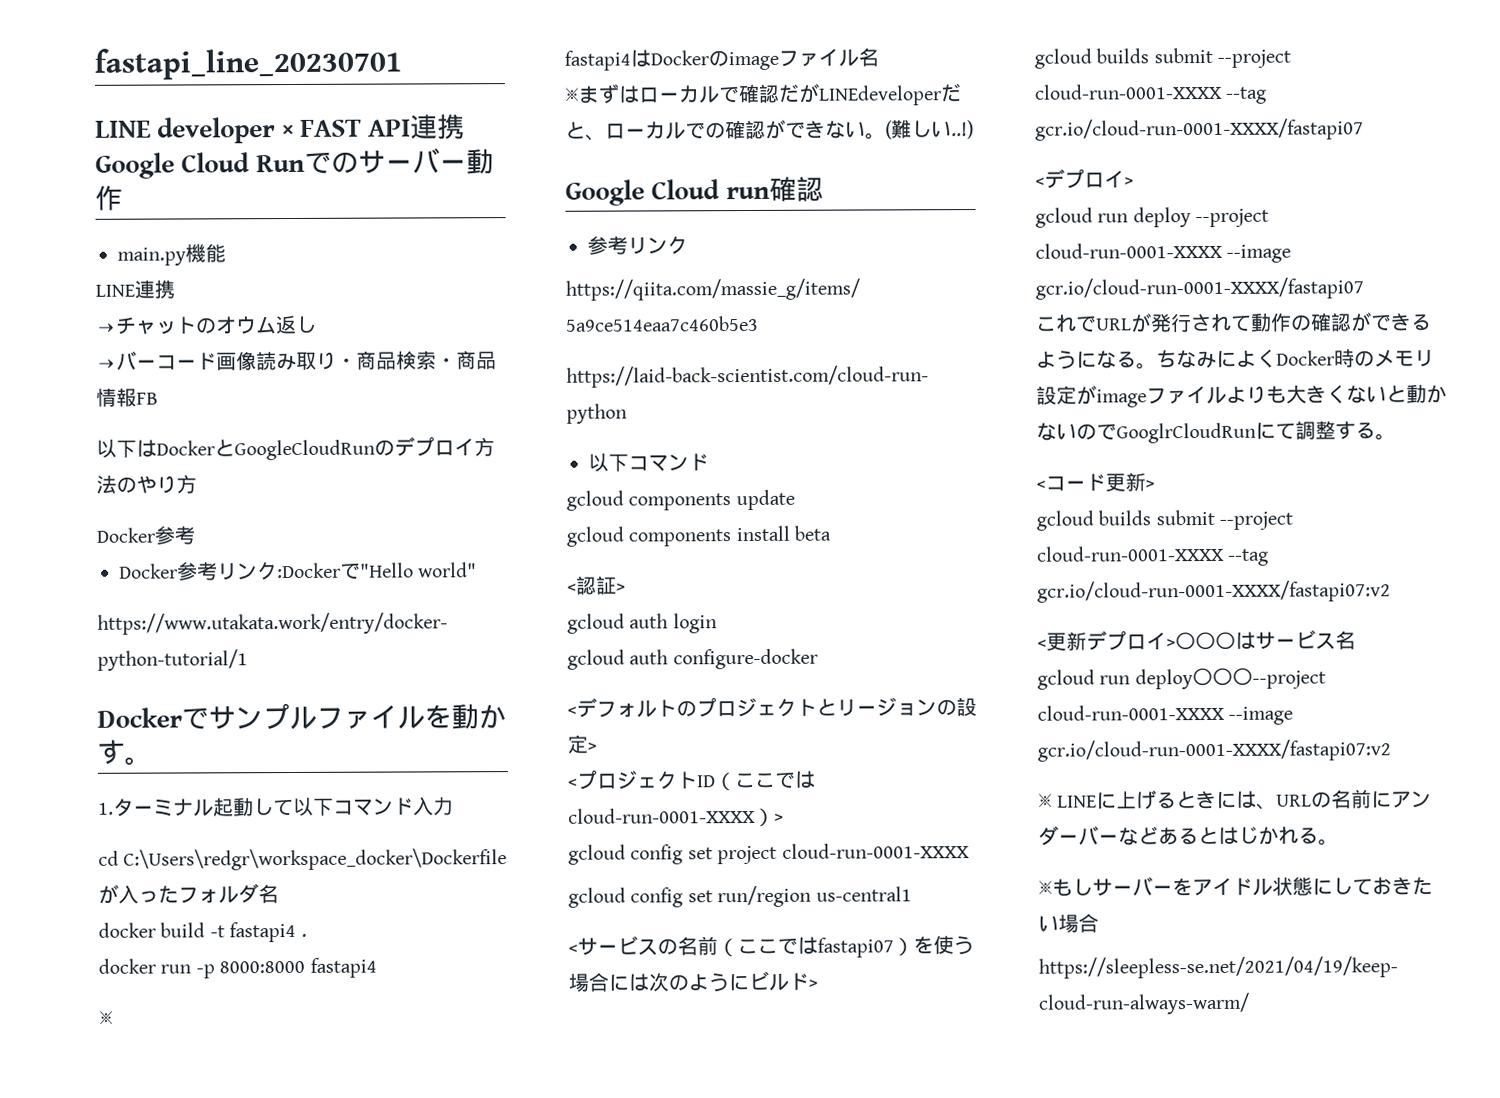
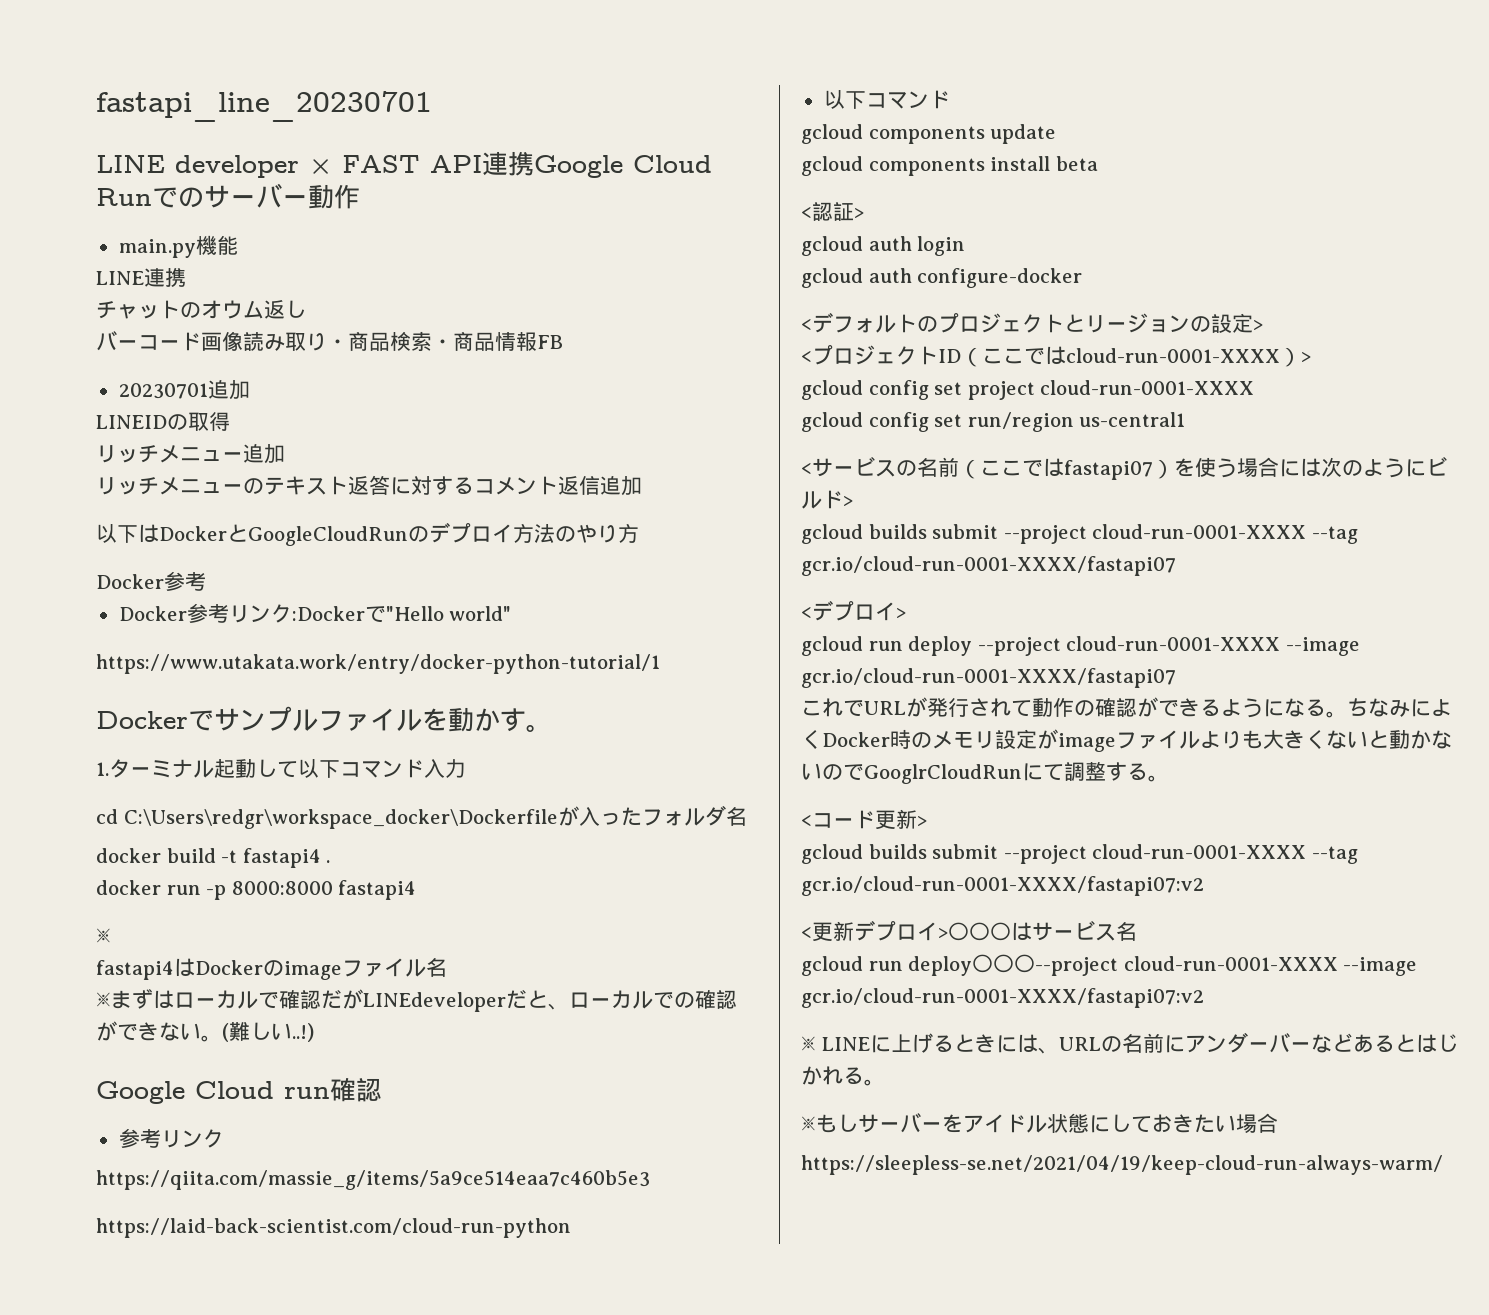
[96,322,117,333] → -> (186, 277) none
[96,358,117,369] → -> (306, 309) none
(158, 398) none -> [118,379,250,400] [96,412,230,431] [96,443,285,464] [96,475,642,496] // 20230701追加 // LINEIDの取得 // リッチメニュー追加 // リッチメニューのテキスト返答に対するコメント返信追加

